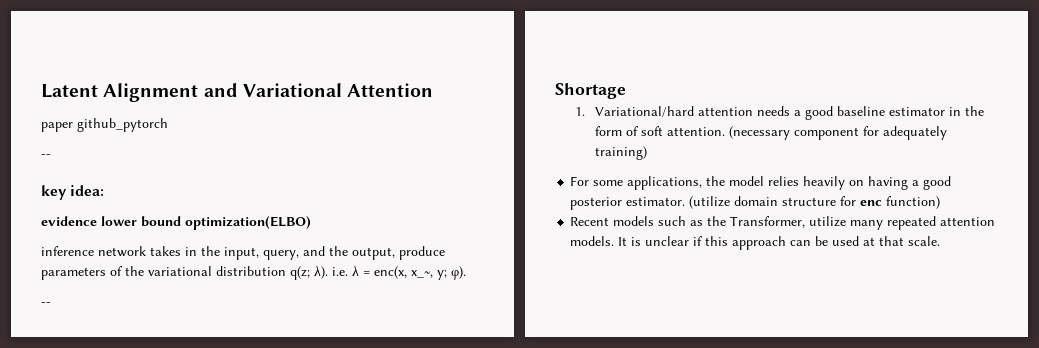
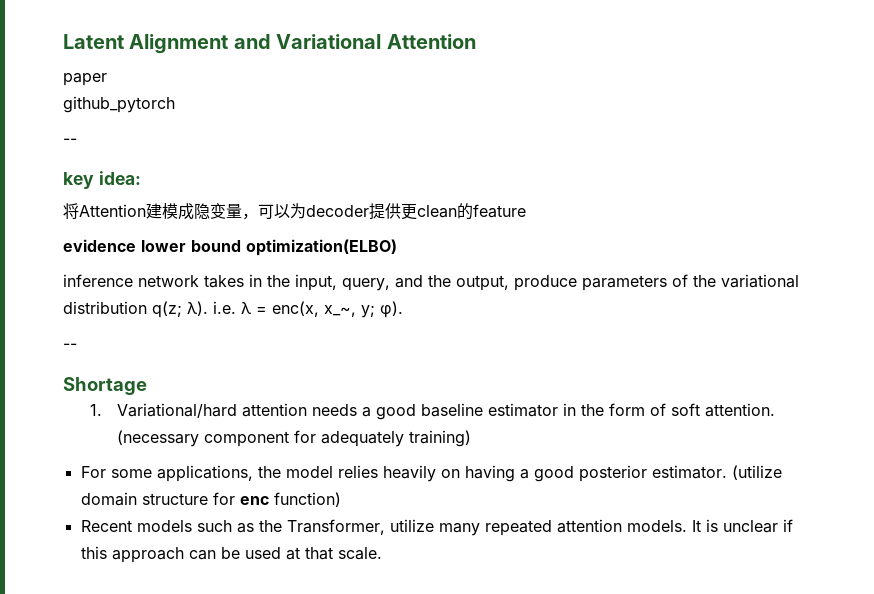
(73, 127) none -> (107, 79) //
(105, 190) none -> [63,203,526,220] // 将Attention建模成隐变量，可以为decoder提供更clean的feature

